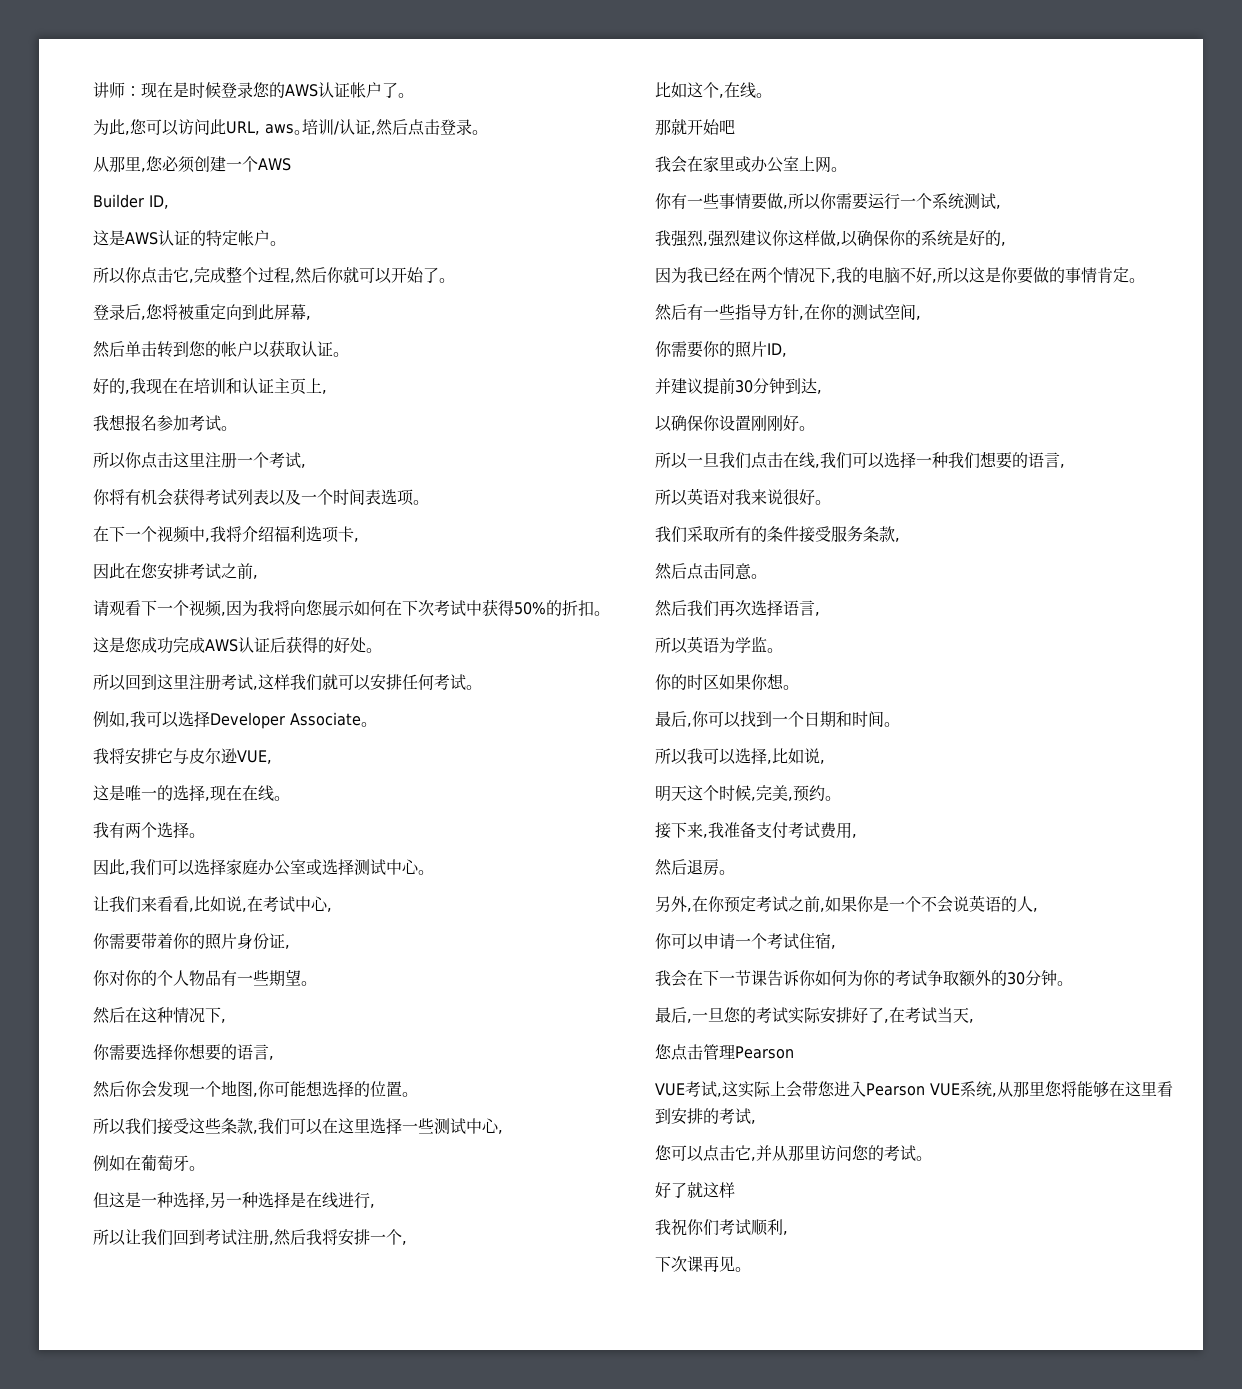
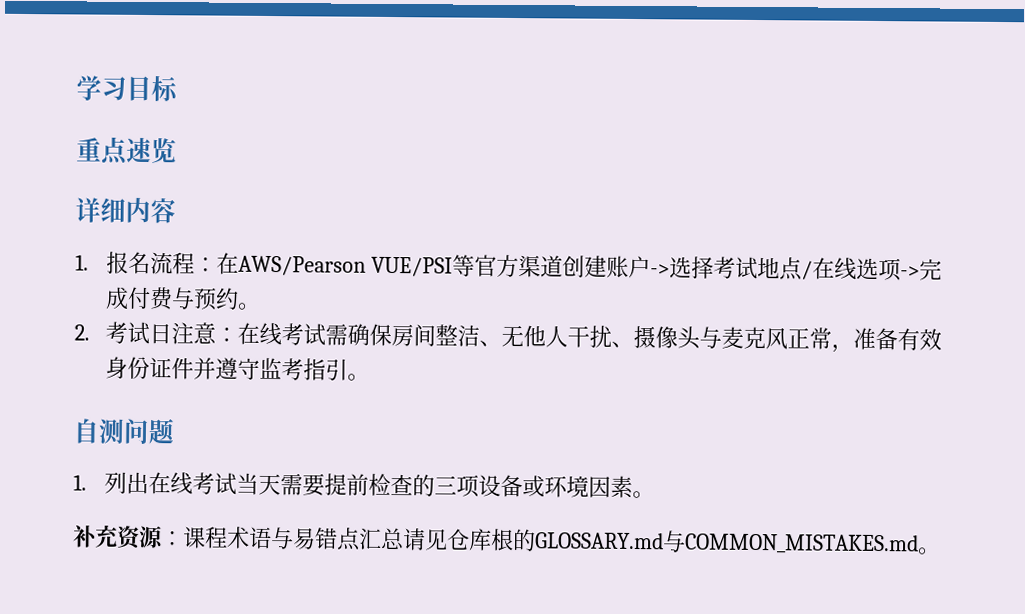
[93,82,406,98] [93,119,480,136] [93,156,291,173] [93,194,169,209] [93,230,278,247] [93,266,447,284] [93,304,311,320] [93,340,341,358] [93,378,327,395] [93,414,229,431] [93,452,306,469] [93,488,421,506] [93,526,359,543] [93,563,258,580] [93,599,602,617] [93,636,374,654] [93,674,474,691] [93,711,369,729] [93,748,272,765] [93,785,282,801] [93,822,197,838] [93,859,426,876] [93,896,332,913] [93,933,290,950] [93,969,309,987] [93,1007,226,1024] [93,1043,274,1061] [93,1080,410,1098] [93,1118,503,1135] [93,1154,197,1172] [93,1192,375,1209] [93,1229,407,1246] [655,82,764,98] [655,119,735,136] [655,156,839,173] [655,193,1001,210] [655,230,1006,247] [655,267,1137,284] [655,304,921,321] [655,341,787,358] [655,377,822,394] [655,415,807,432] [655,451,1065,469] [655,488,823,506] [655,526,900,543] [655,563,759,580] [655,600,820,617] [655,636,775,654] [655,673,791,690] [655,711,892,728] [655,748,825,765] [655,785,833,802] [655,822,857,839] [655,859,727,876] [655,895,1038,913] [655,932,836,950] [655,970,1065,987] [655,1007,974,1024] [655,1044,794,1061] [655,1081,1173,1098] [655,1108,756,1125] [655,1145,924,1162] [655,1182,735,1198] [655,1219,788,1236] [655,1256,735,1272] 讲师：现在是时候登录您的AWS认证帐户了｡ // 为此,您可以访问此URL, aws｡培训/认证,然后点击登录｡ // 从那里,您必须创建一个AWS // Builder ID, // 这是AWS认证的特定帐户｡ // 所以你点击它,完成整个过程,然后你就可以开始了｡ // 登录后,您将被重定向到此屏幕, // 然后单击转到您的帐户以获取认证｡ // 好的,我现在在培训和认证主页上, // 我想报名参加考试｡ // 所以你点击这里注册一个考试, // 你将有机会获得考试列表以及一个时间表选项｡ // 在下一个视频中,我将介绍福利选项卡, // 因此在您安排考试之前, // 请观看下一个视频,因为我将向您展示如何在下次考试中获得50%的折扣｡ // 这是您成功完成AWS认证后获得的好处｡ // 所以回到这里注册考试,这样我们就可以安排任何考试｡ // 例如,我可以选择Developer Associate｡ // 我将安排它与皮尔逊VUE, // 这是唯一的选择,现在在线｡ // 我有两个选择｡ // 因此,我们可以选择家庭办公室或选择测试中心｡ // 让我们来看看,比如说,在考试中心, // 你需要带着你的照片身份证, // 你对你的个人物品有一些期望｡ // 然后在这种情况下, // 你需要选择你想要的语言, // 然后你会发现一个地图,你可能想选择的位置｡ // 所以我们接受这些条款,我们可以在这里选择一些测试中心, // 例如在葡萄牙｡ // 但这是一种选择,另一种选择是在线进行, // 所以让我们回到考试注册,然后我将安排一个, // 比如这个,在线｡ // 那就开始吧 // 我会在家里或办公室上网｡ // 你有一些事情要做,所以你需要运行一个系统测试, // 我强烈,强烈建议你这样做,以确保你的系统是好的, // 因为我已经在两个情况下,我的电脑不好,所以这是你要做的事情肯定｡ // 然后有一些指导方针,在你的测试空间, // 你需要你的照片ID, // 并建议提前30分钟到达, // 以确保你设置刚刚好｡ // 所以一旦我们点击在线,我们可以选择一种我们想要的语言, // 所以英语对我来说很好｡ // 我们采取所有的条件接受服务条款, // 然后点击同意｡ // 然后我们再次选择语言, // 所以英语为学监｡ // 你的时区如果你想｡ // 最后,你可以找到一个日期和时间｡ // 所以我可以选择,比如说, // 明天这个时候,完美,预约｡ // 接下来,我准备支付考试费用, // 然后退房｡ // 另外,在你预定考试之前,如果你是一个不会说英语的人, // 你可以申请一个考试住宿, // 我会在下一节课告诉你如何为你的考试争取额外的30分钟｡ // 最后,一旦您的考试实际安排好了,在考试当天, // 您点击管理Pearson // VUE考试,这实际上会带您进入Pearson VUE系统,从那里您将能够在这里看到安排的考试, // 您可以点击它,并从那里访问您的考试｡ // 好了就这样 // 我祝你们考试顺利, // 下次课再见 -> [76,75,179,102] [76,136,177,165] [75,197,176,224] [75,251,942,282] [104,286,261,311] [74,321,942,353] [104,356,370,381] [73,418,175,445] [73,471,655,499] [73,524,919,555] 学习目标 // 重点速览 // 详细内容 // 1.报名流程：在AWS/Pearson VUE/PSI等官方渠道创建账户->选择考试地点/在线选项->完成付费与预约。 // 2.考试日注意：在线考试需确保房间整洁、无他人干扰、摄像头与麦克风正常，准备有效身份证件并遵守监考指引。 // 自测问题 // 1.列出在线考试当天需要提前检查的三项设备或环境因素。 // 补充资源：课程术语与易错点汇总请见仓库根的GLOSSARY.md与COMMON_MISTAKES.md

